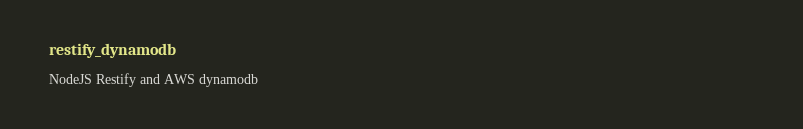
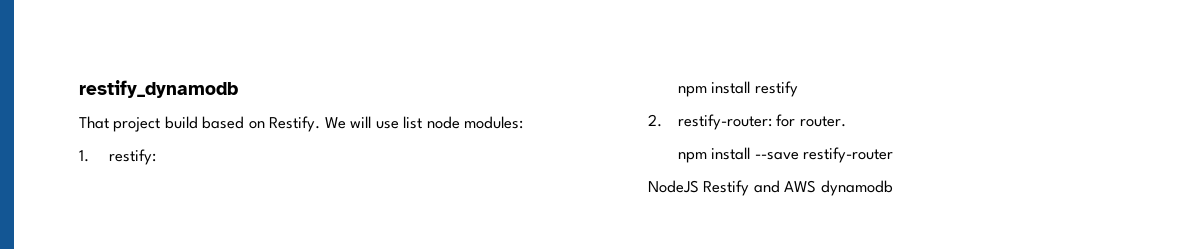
(176, 50) none -> [79,116,524,132] [79,149,156,165] [677,81,798,97] [648,114,846,130] [677,147,894,163] // That project build based on Restify. We will use list node modules: // 1. restify: // npm install restify // 2. restify-router: for router. // npm install --save restify-router

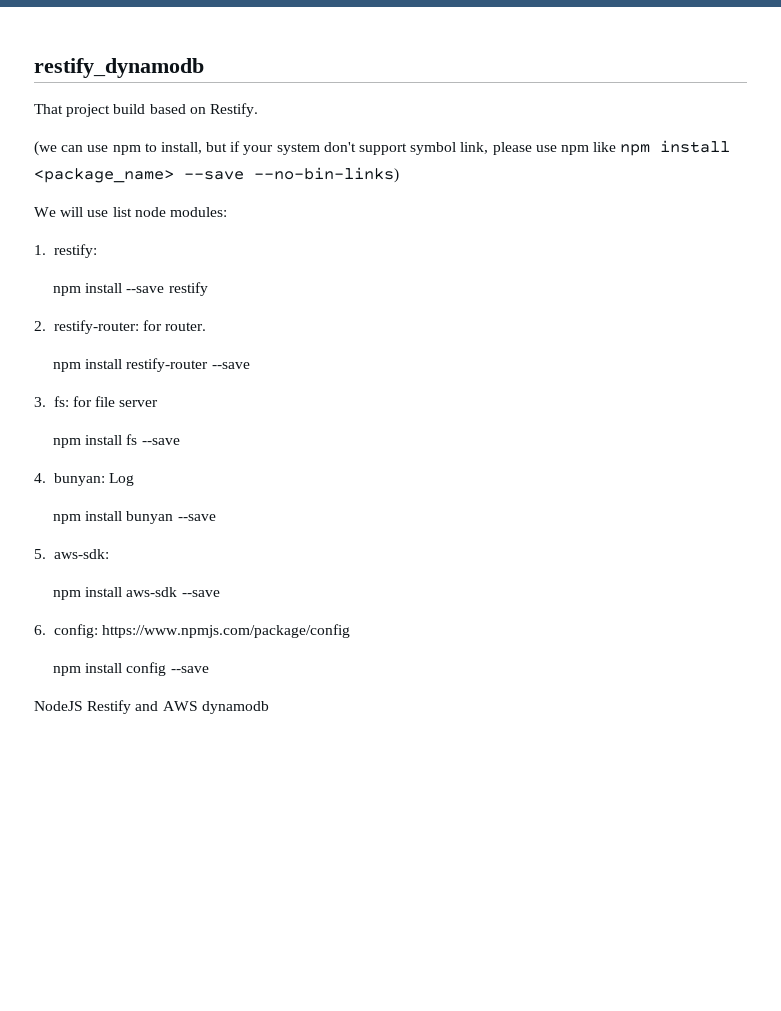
(321, 124) none -> [34,140,731,156] [34,167,399,183] // (we can use npm to install, but if your system don't support symbol link, please use npm like npm install <package_name> --save --no-bin-links) //
(751, 87) none -> [126,286,165,293] --save
[754,147,894,163] --save restify-router -> [126,358,250,372] [34,396,159,407] [53,434,180,448] [34,473,134,486] [53,511,216,524] [34,549,109,559] [53,587,220,600] [34,624,350,638] [53,662,209,676] restify-router --save // 3. fs: for file server // npm install fs --save // 4. bunyan: Log // npm install bunyan --save // 5. aws-sdk: // npm install aws-sdk --save // 6. config: https://www.npmjs.com/package/config // npm install config --save

